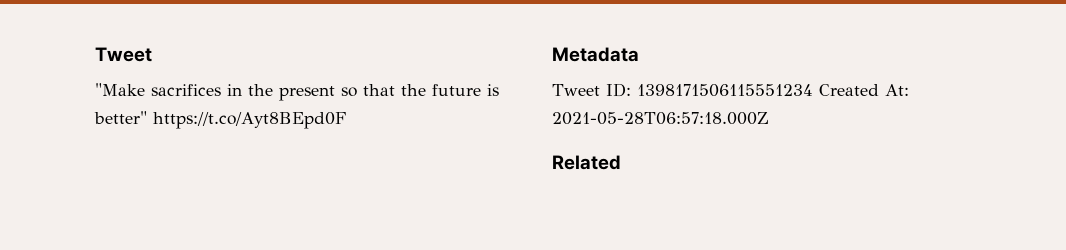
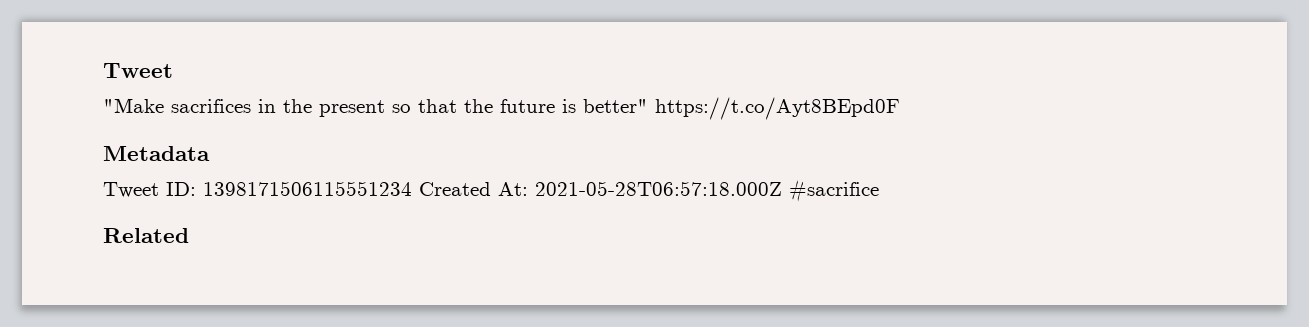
(769, 118) none -> [789,179,879,202] #sacrifice

